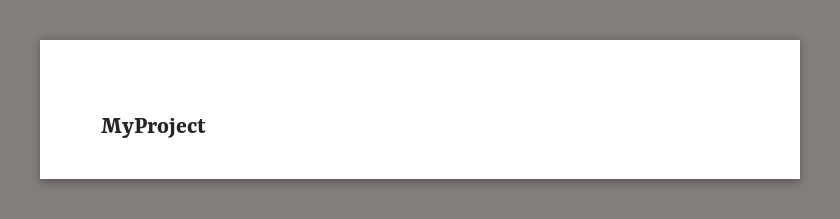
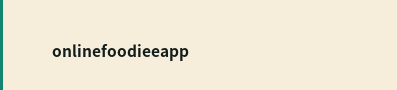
[101,118,206,138] MyProject -> [52,44,189,61] onlinefoodieeapp

